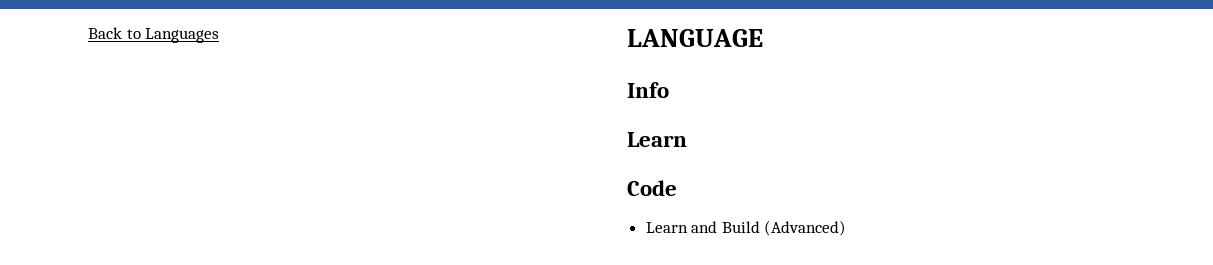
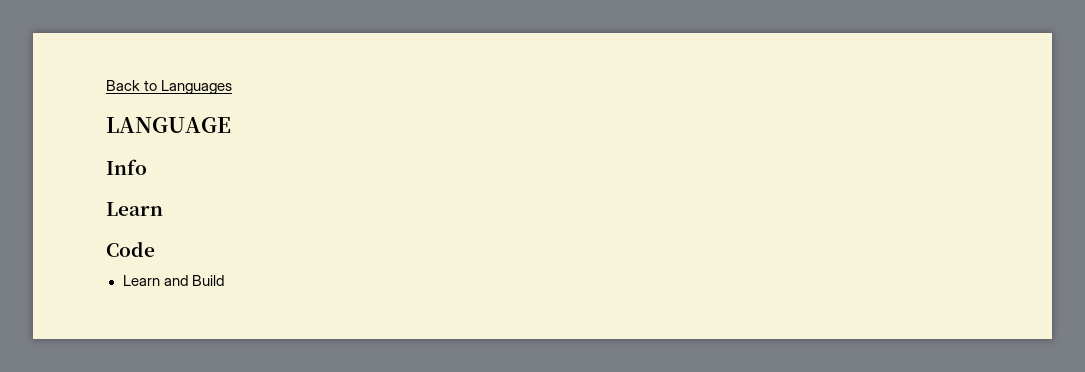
[764,220,847,236] (Advanced) -> (224, 280) none

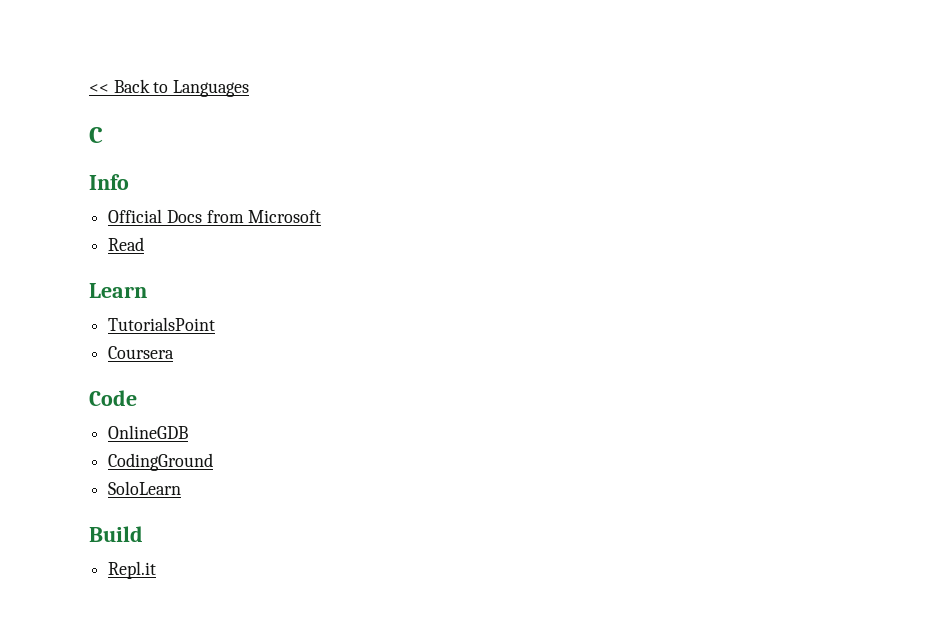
(106, 85) none -> [89,84,109,93] <<
[106,117,231,133] LANGUAGE -> [89,127,103,143] C
[106,202,163,216] // Learn -> [108,209,322,223] [108,237,145,251] [89,283,147,298] [108,317,216,331] [108,346,175,359] // Official Docs from Microsoft // Read // Learn // TutorialsPoint // Coursera
[122,275,188,286] Learn and -> [108,425,189,439] [108,453,214,471] [108,481,182,495] OnlineGDB // CodingGround // SoloLearn //
(224, 280) none -> [108,561,157,579] // Repl.it

